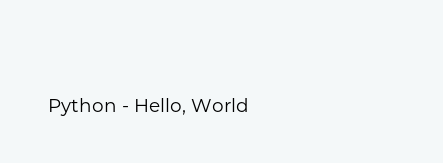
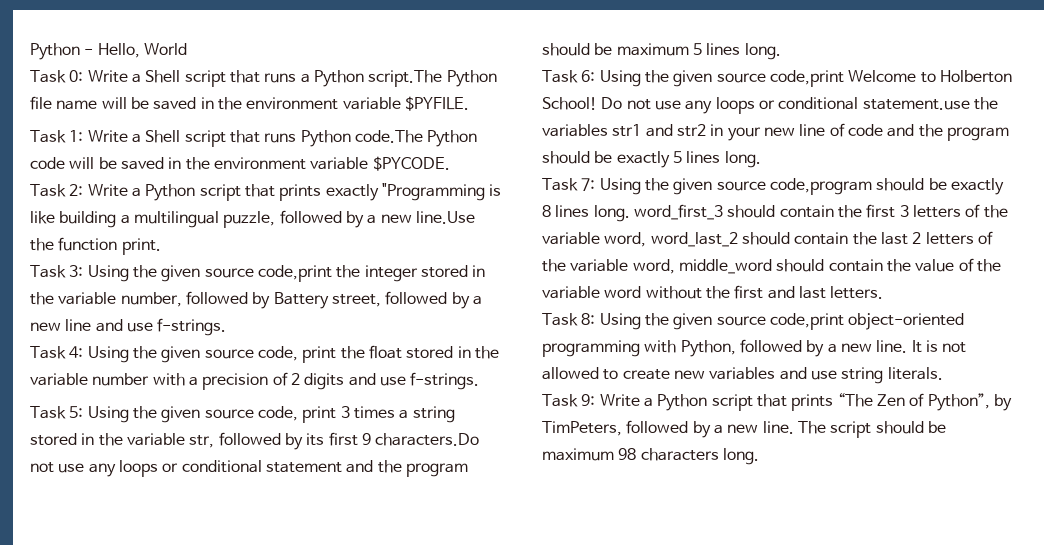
(249, 105) none -> [30,70,497,87] [30,96,469,111] [30,130,478,147] [30,156,450,171] [30,183,502,201] [30,210,475,228] [30,237,161,255] [30,265,486,282] [30,291,482,309] [30,318,227,336] [30,345,499,363] [30,372,480,390] [30,406,455,423] [30,432,480,450] [30,460,468,477] [542,43,781,60] [542,70,1012,87] [542,97,998,114] [542,123,1009,141] [542,151,761,168] [542,178,1004,195] [542,204,1008,222] [542,231,993,247] [542,258,1001,274] [542,285,884,299] [542,313,965,330] [542,339,967,357] [542,367,943,384] [542,393,1012,411] [542,420,946,438] [542,448,759,465] // Task 0: Write a Shell script that runs a Python script.The Python file name will be saved in the environment variable $PYFILE. // Task 1: Write a Shell script that runs Python code.The Python code will be saved in the environment variable $PYCODE. // Task 2: Write a Python script that prints exactly "Programming is like building a multilingual puzzle, followed by a new line.Use the function print. // Task 3: Using the given source code,print the integer stored in the variable number, followed by Battery street, followed by a new line and use f-strings. // Task 4: Using the given source code, print the float stored in the variable number with a precision of 2 digits and use f-strings. // Task 5: Using the given source code, print 3 times a string stored in the variable str, followed by its first 9 characters.Do not use any loops or conditional statement and the program should be maximum 5 lines long. // Task 6: Using the given source code,print Welcome to Holberton School! Do not use any loops or conditional statement.use the variables str1 and str2 in your new line of code and the program should be exactly 5 lines long. // Task 7: Using the given source code,program should be exactly 8 lines long. word_first_3 should contain the first 3 letters of the variable word, word_last_2 should contain the last 2 letters of the variable word, middle_word should contain the value of the variable word without the first and last letters. // Task 8: Using the given source code,print object-oriented programming with Python, followed by a new line. It is not allowed to create new variables and use string literals. // Task 9: Write a Python script that prints “The Zen of Python”, by TimPeters, followed by a new line. The script should be maximum 98 characters long.

